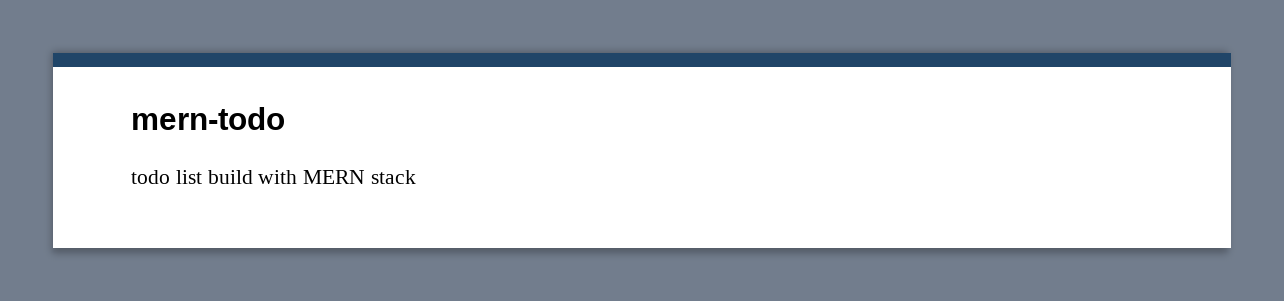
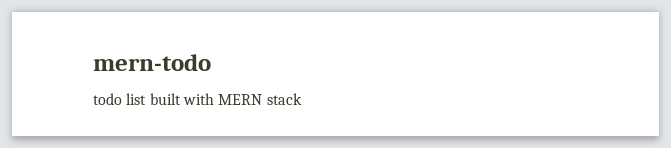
[207,170,253,184] build -> [149,93,181,105] built

